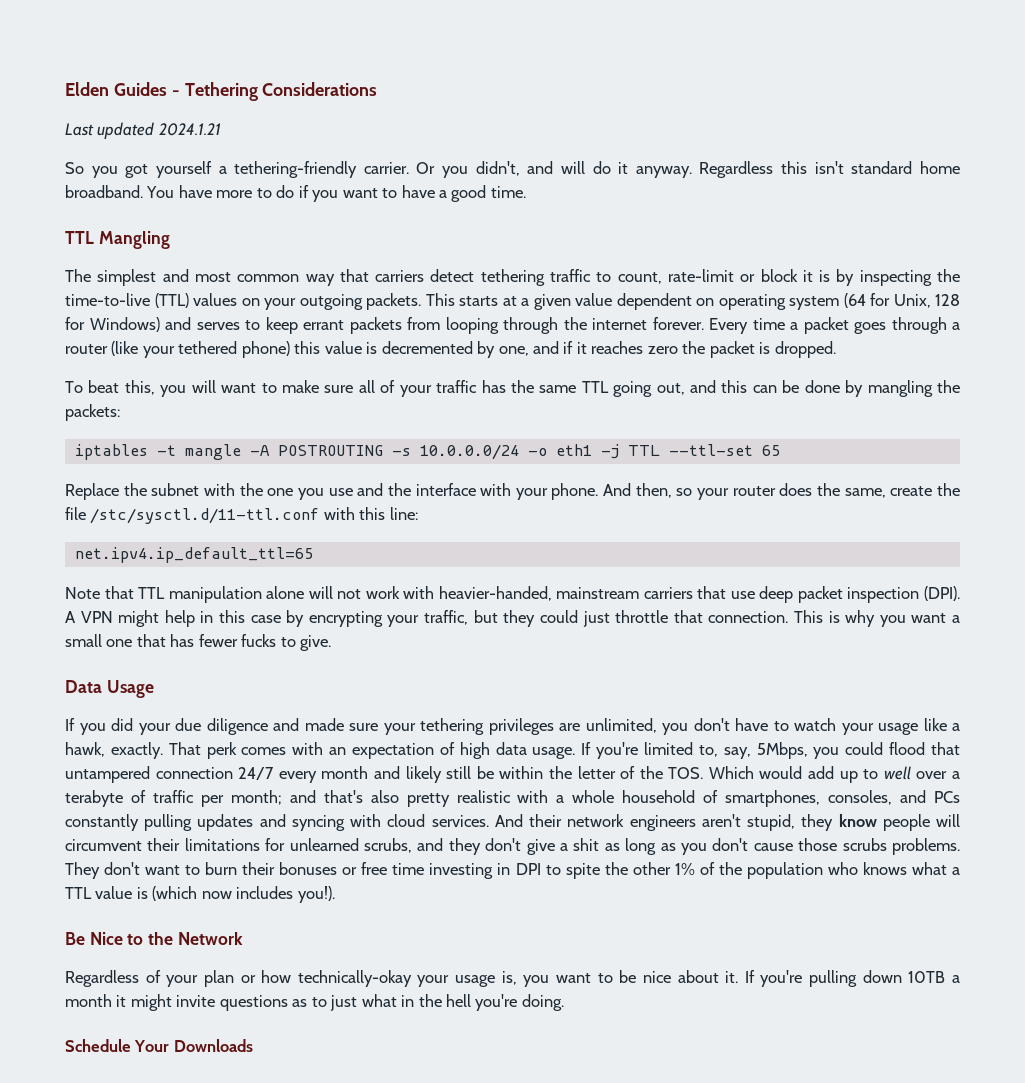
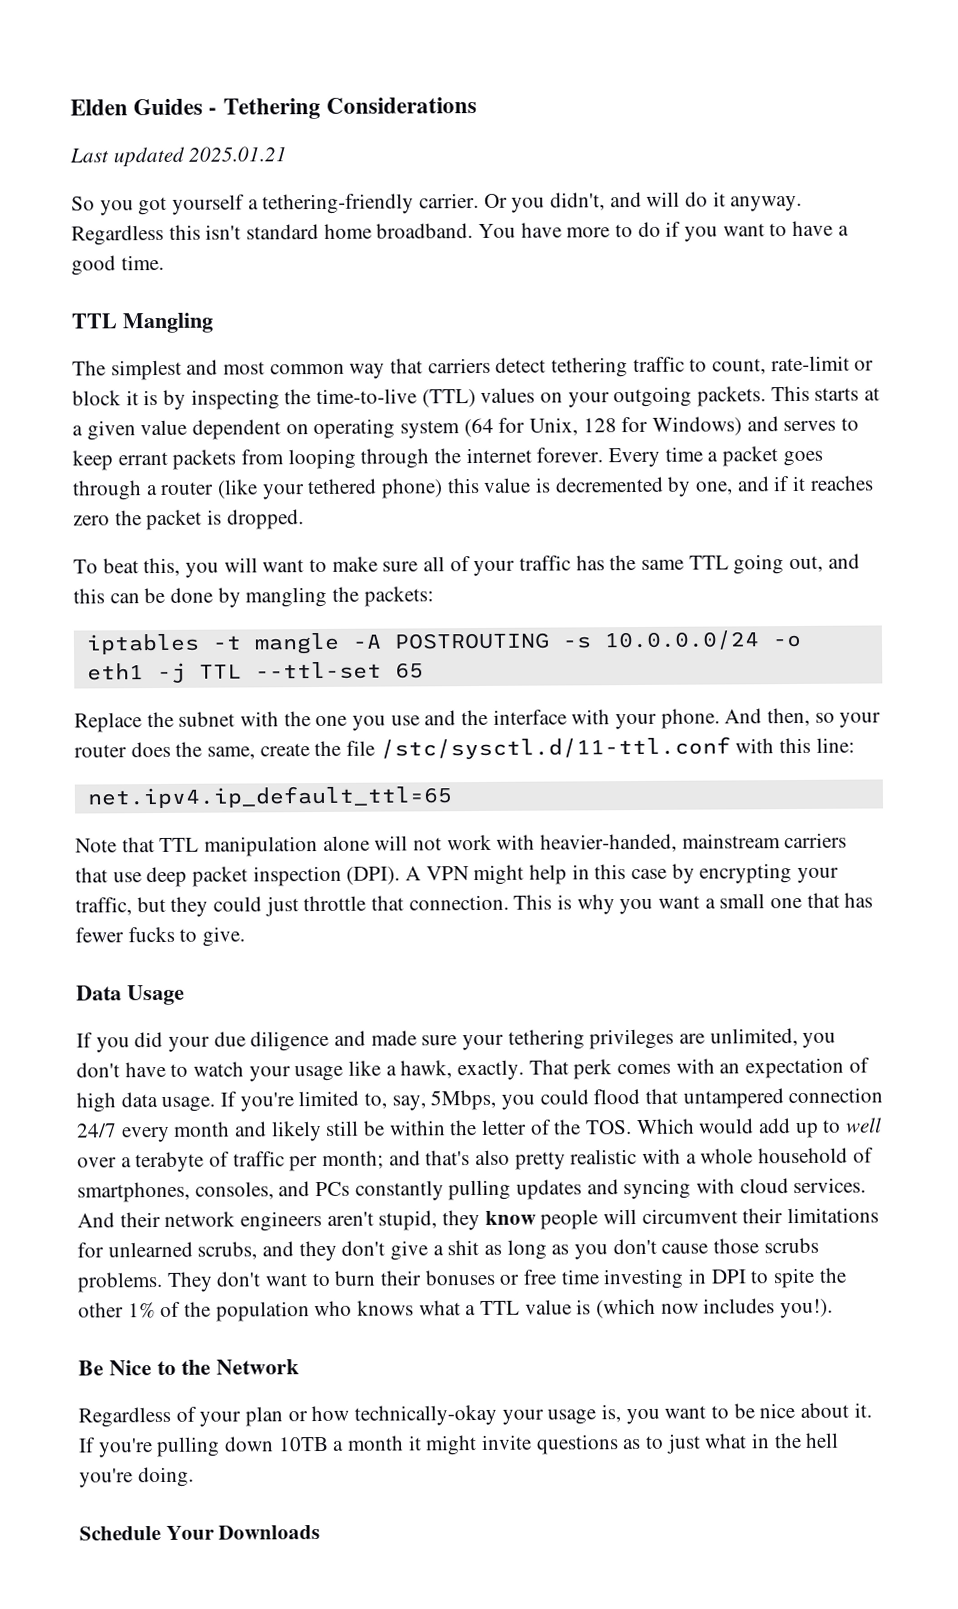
[158,123,221,136] 2024.1.21 -> [188,146,288,162] 2025.01.21

